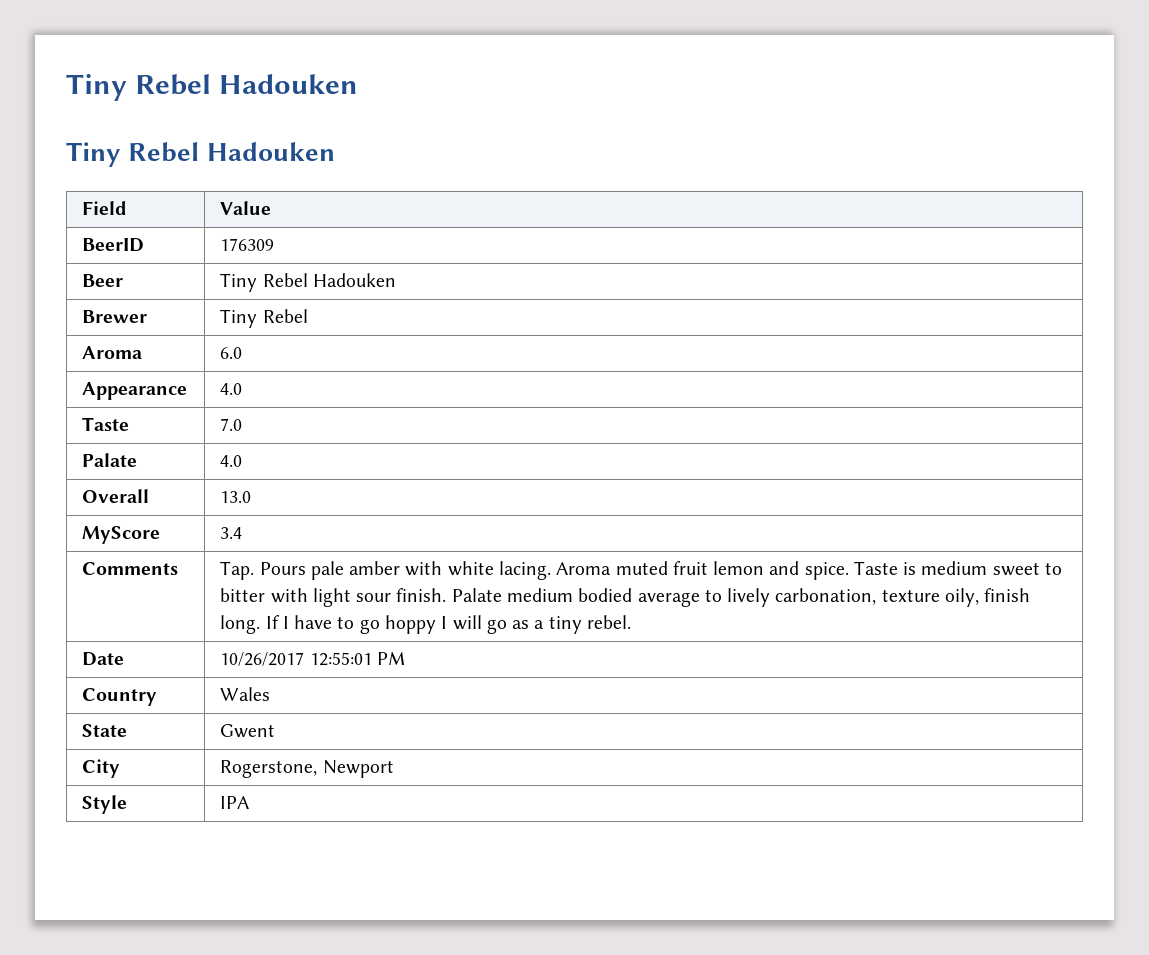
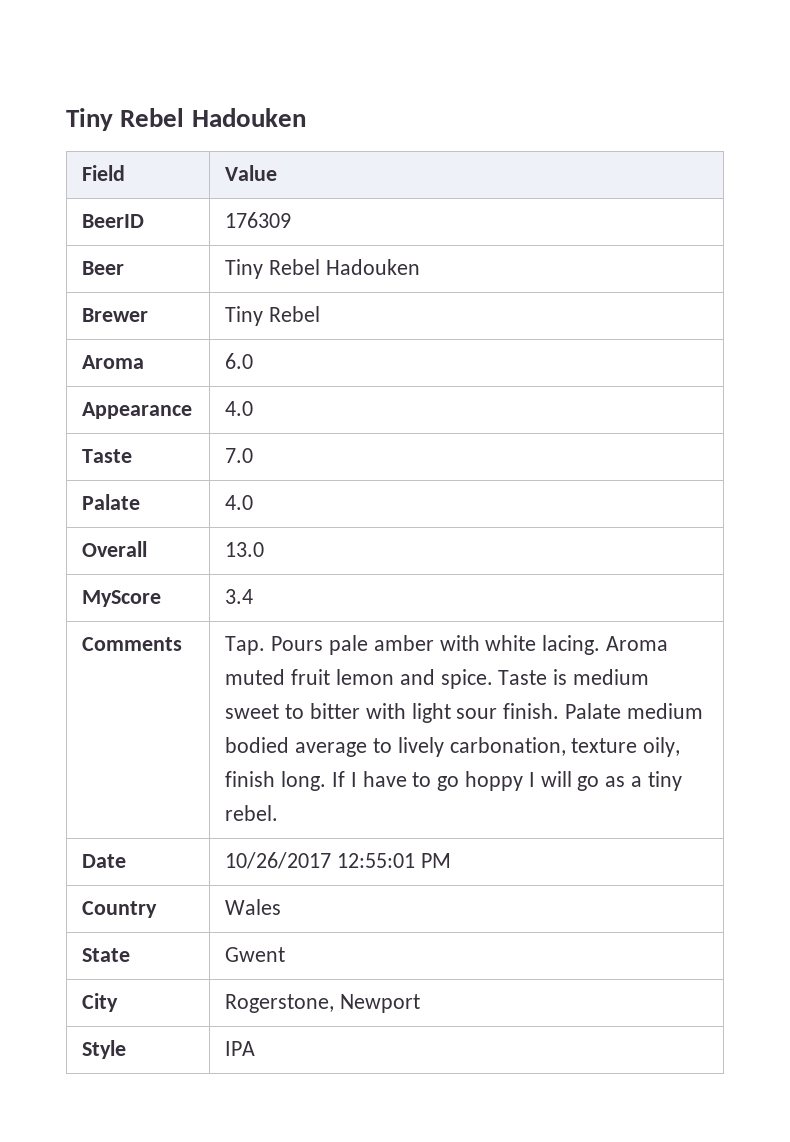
[66,73,358,101] [66,142,335,167] Tiny Rebel Hadouken // Tiny Rebel Hadouken -> [66,108,306,131] Tiny Rebel Hadouken

